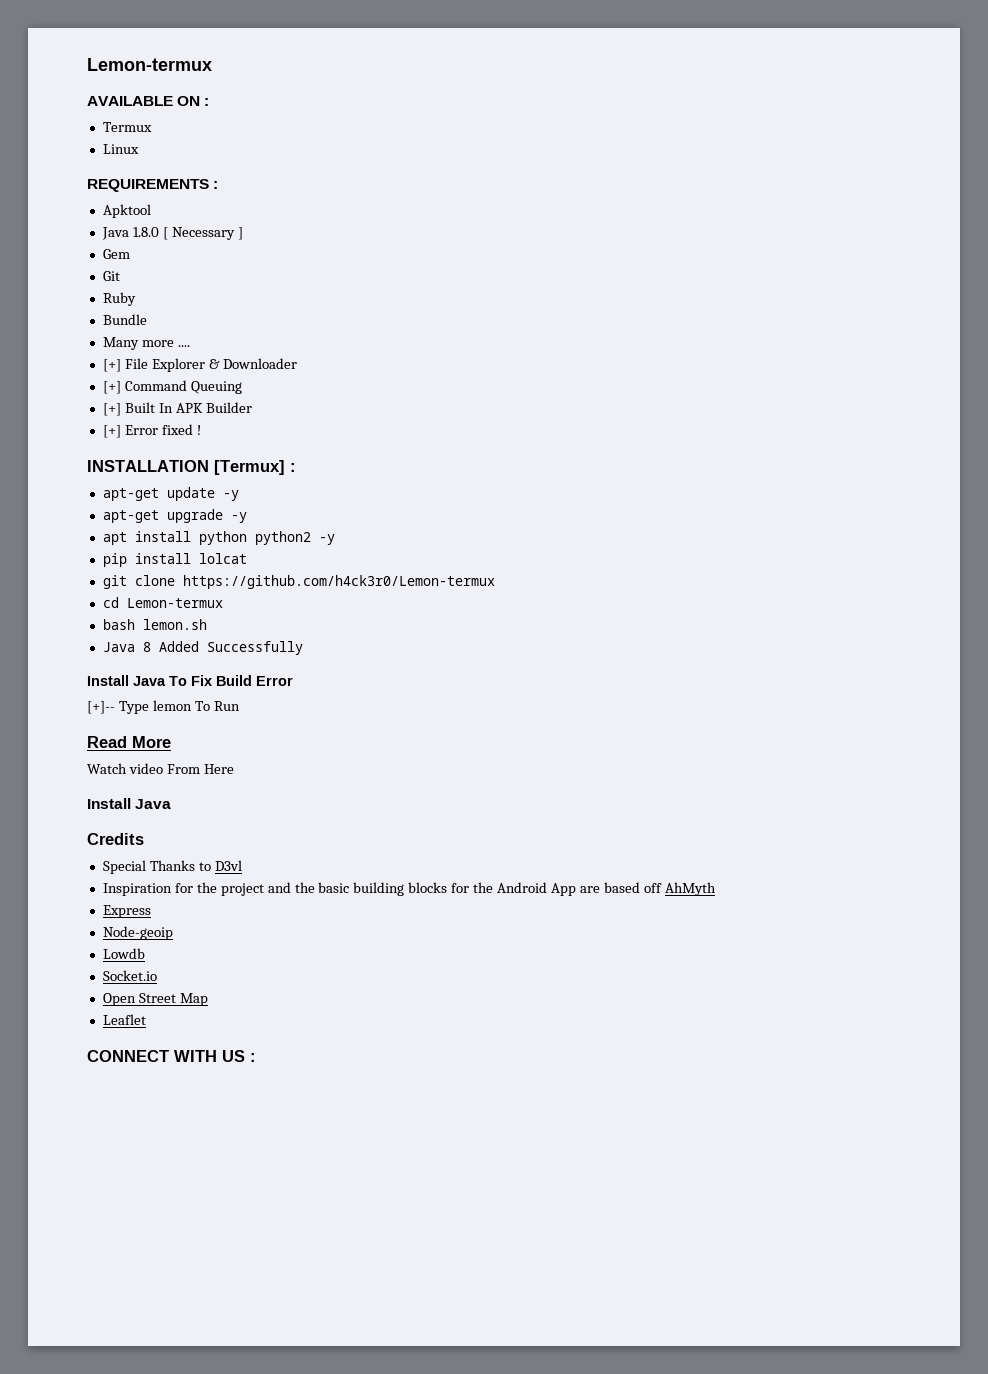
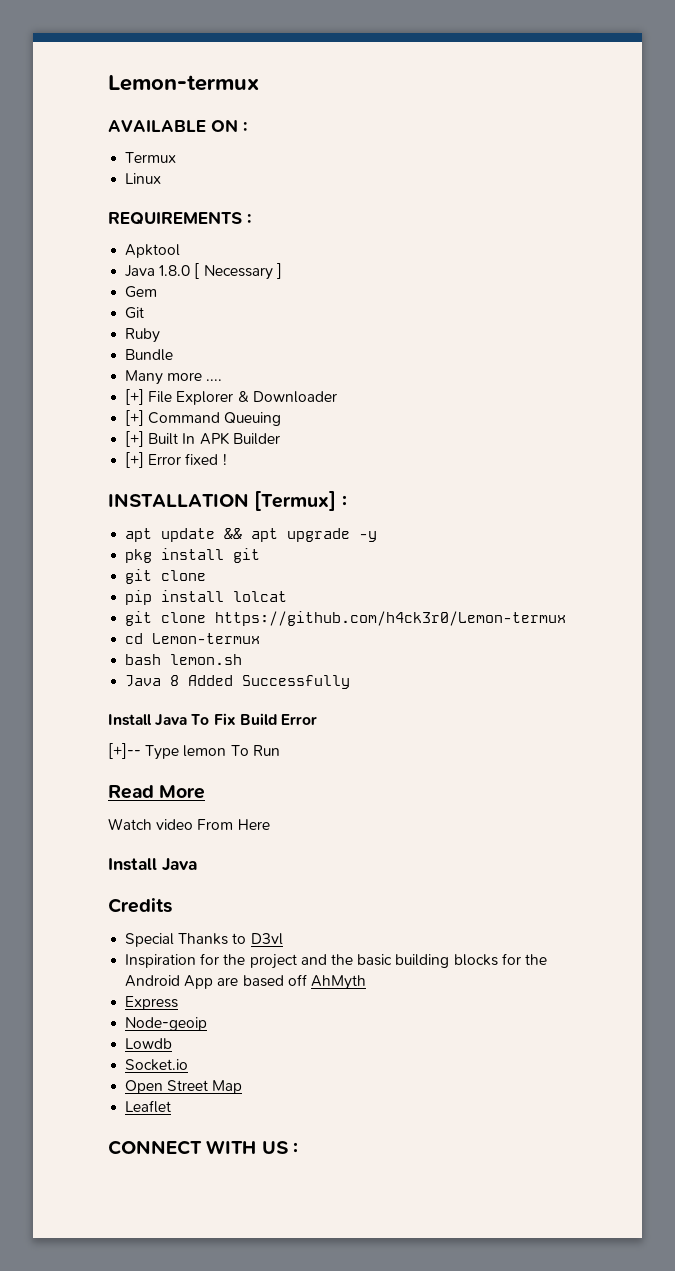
[102,487,239,501] [102,509,247,523] [102,531,335,545] apt-get update -y // apt-get upgrade -y // apt install python python2 -y -> [125,528,378,542] [125,548,261,563] [125,569,207,584] apt update && apt upgrade -y // pkg install git // git clone

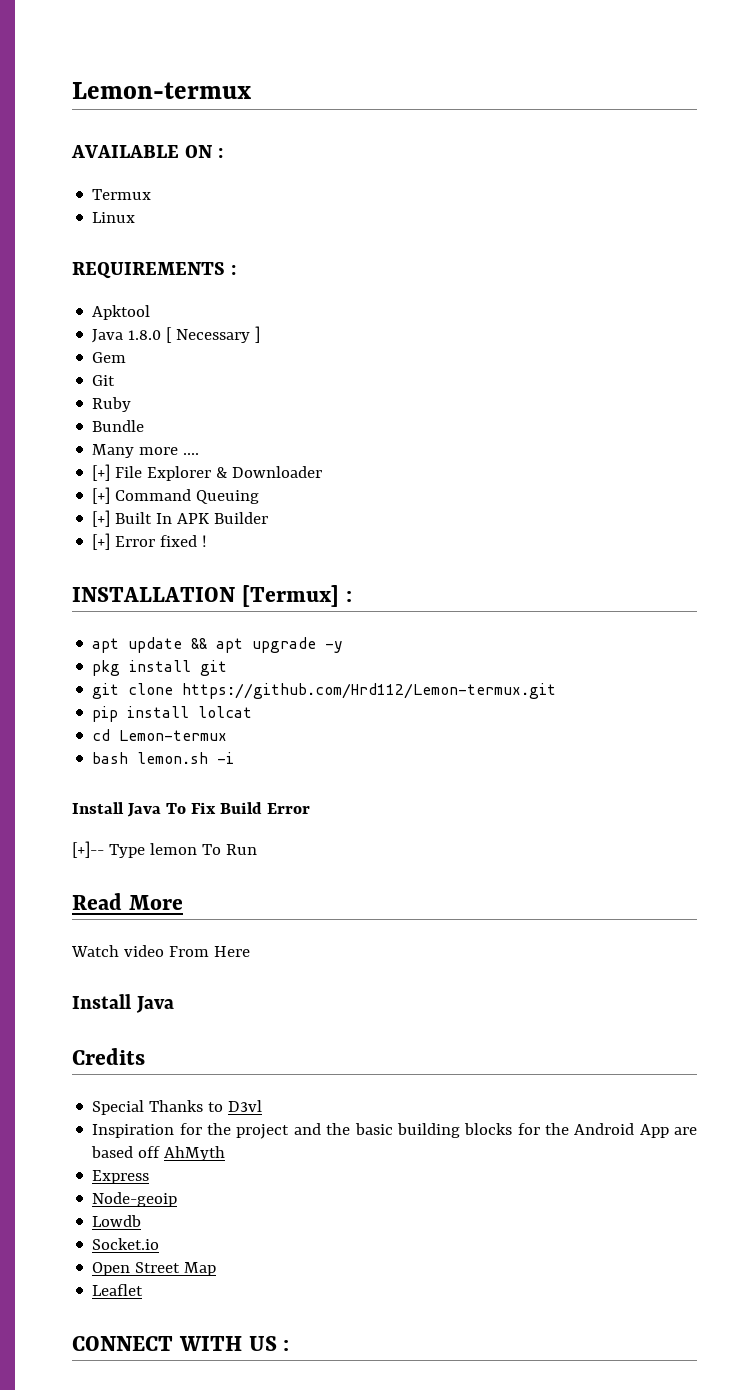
(207, 575) none -> [182,683,557,699] https://github.com/Hrd112/Lemon-termux.git
[125,611,567,626] // git clone https://github.com/h4ck3r0/Lemon-termux -> (253, 712) none
[125,675,351,689] // Java 8 Added Successfully -> [217,752,235,764] -i

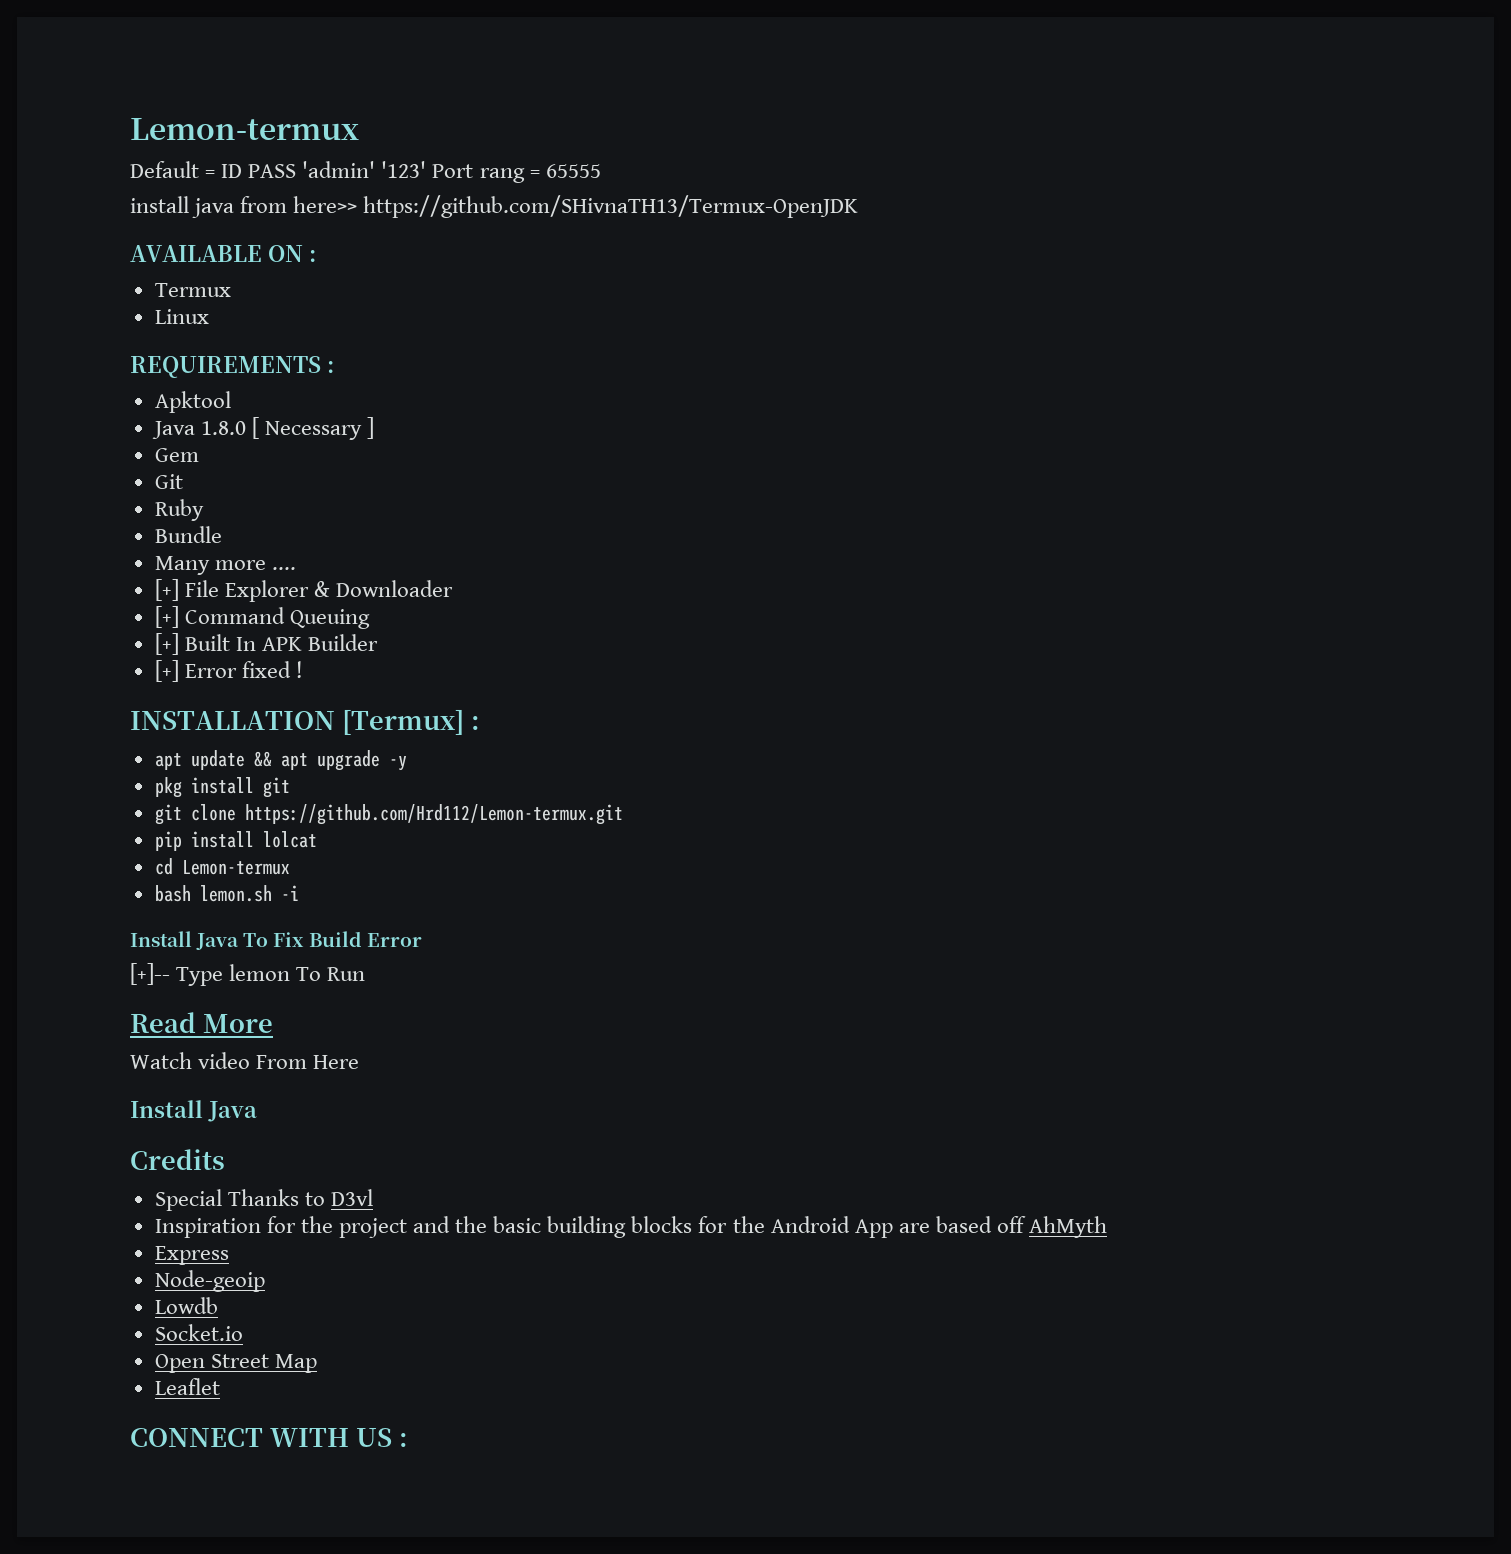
[72,82,251,99] Lemon-termux -> [130,118,359,140] [130,161,601,183] [130,195,859,218] Lemon-termux // Default = ID PASS 'admin' '123' Port rang = 65555 // install java from here>> https://github.com/SHivnaTH13/Termux-OpenJDK

